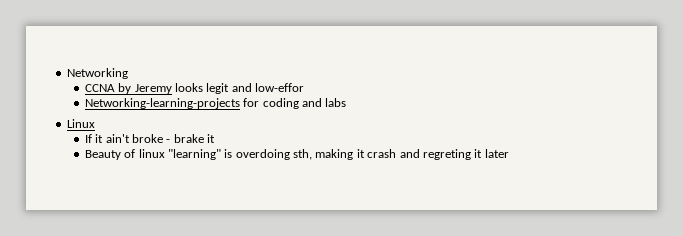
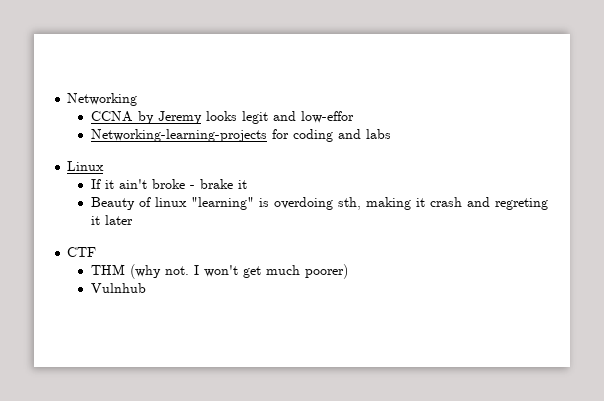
(509, 153) none -> [67,247,97,257] [90,264,348,279] [90,283,146,293] // CTF // THM (why not. I won't get much poorer) // Vulnhub

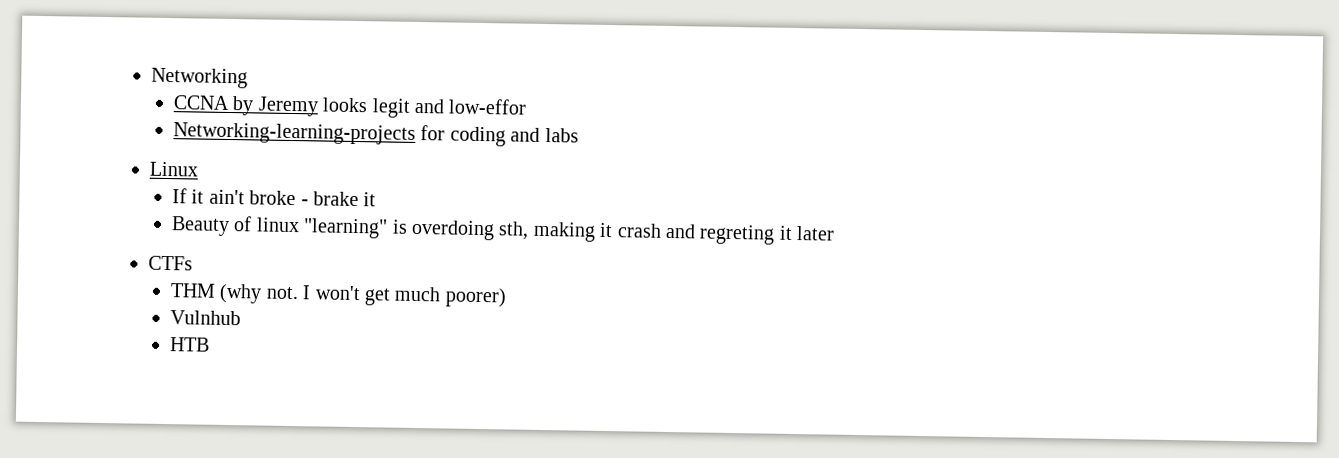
[67,247,97,257] CTF -> [148,255,193,271] CTFs
(146, 288) none -> [169,337,211,352] // HTB

